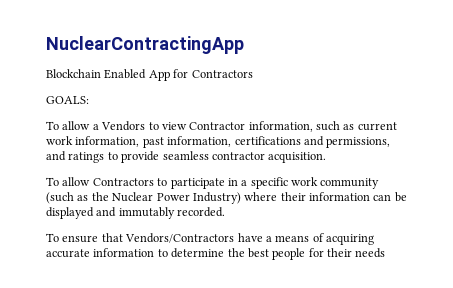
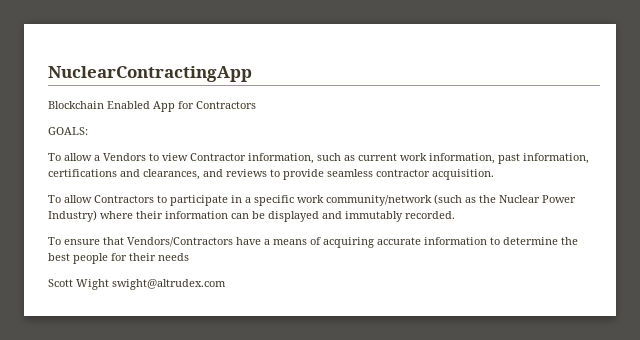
[326,137,391,148] [46,151,105,163] permissions, and ratings -> [143,169,267,180] clearances, and reviews
[320,178,380,189] community -> [326,195,432,206] community/network
(386, 253) none -> [48,279,226,290] // Scott Wight swight@altrudex.com

